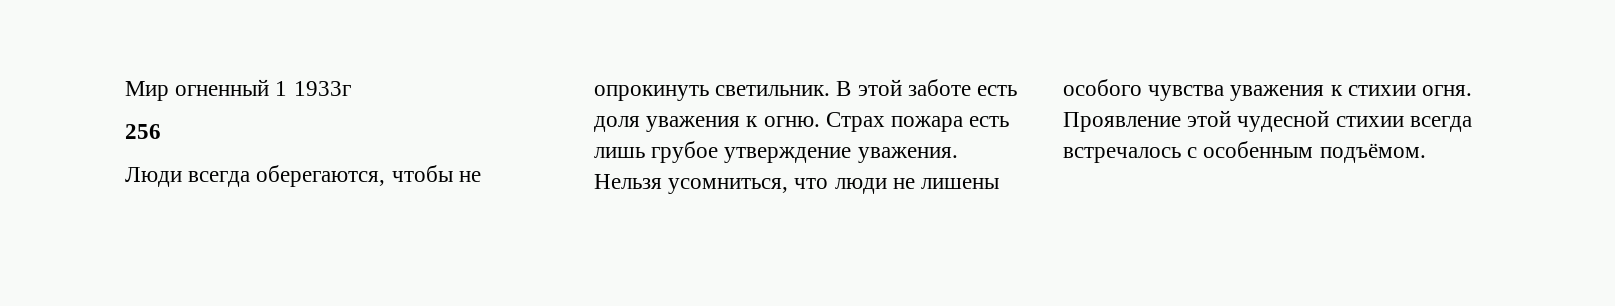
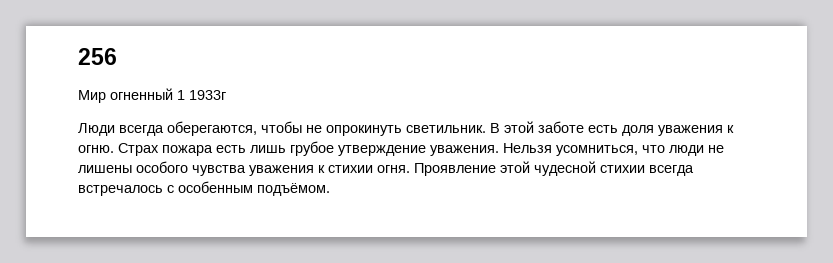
(125, 91) none -> [78,48,117,65] 256 //
[125,124,161,139] // 256 -> (226, 95) none

